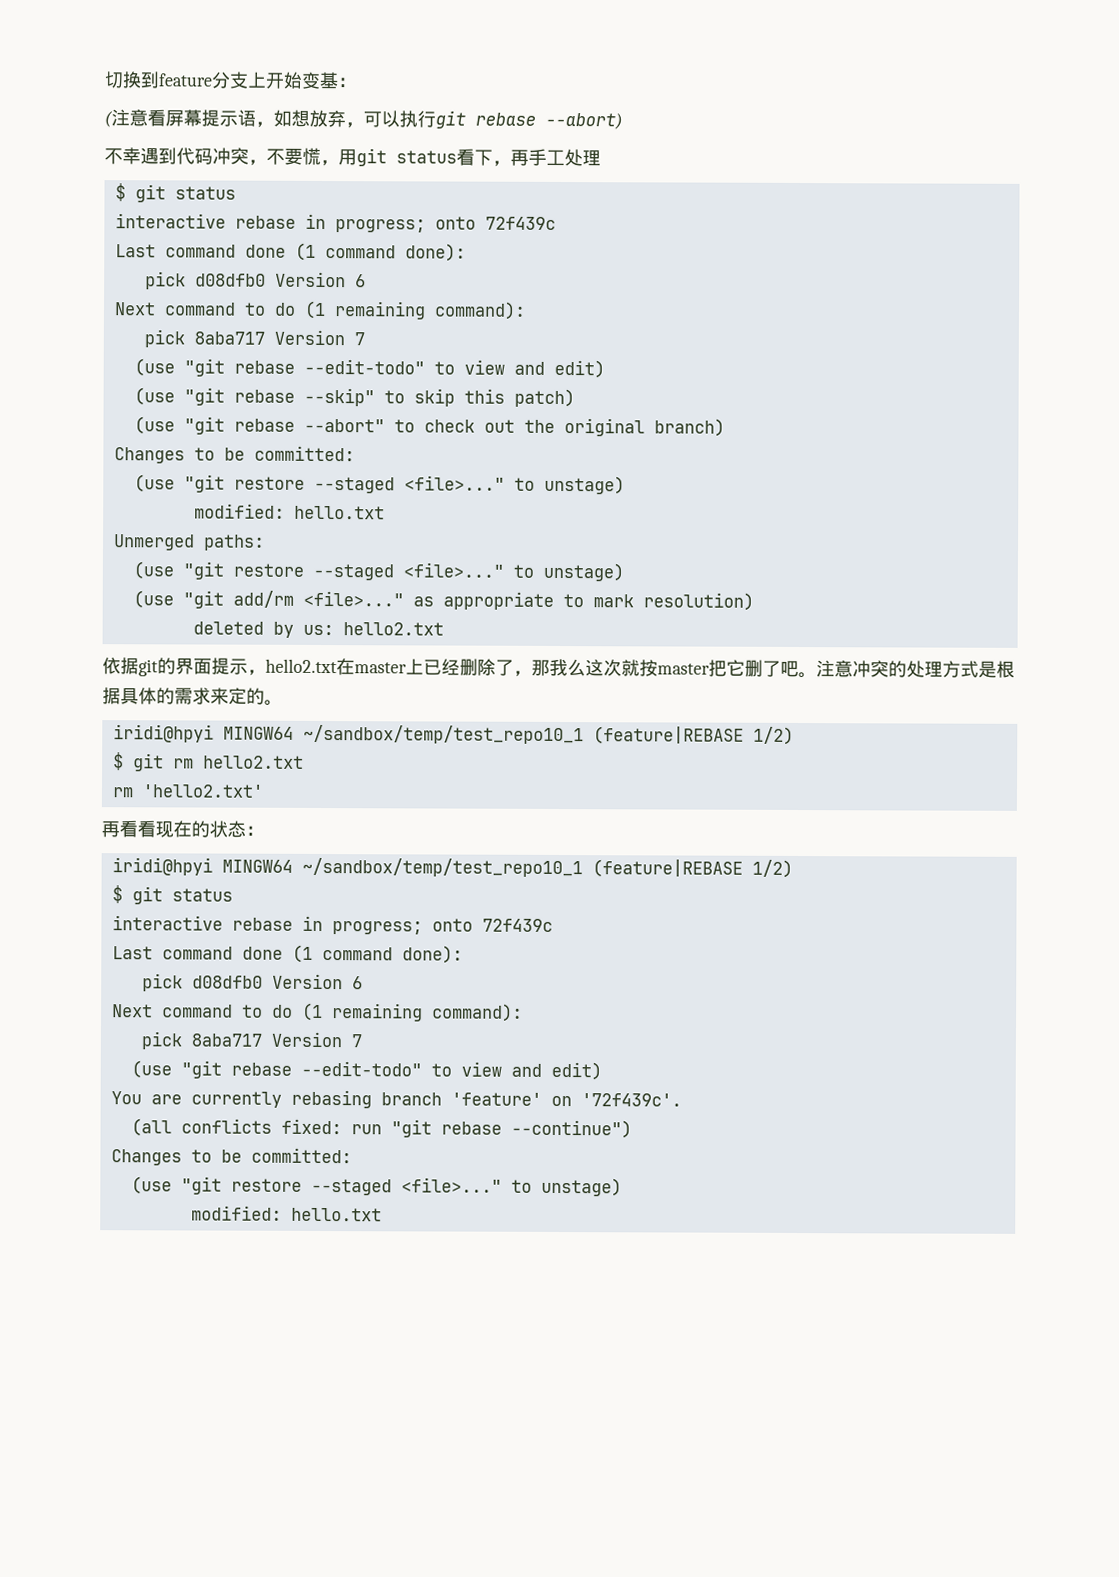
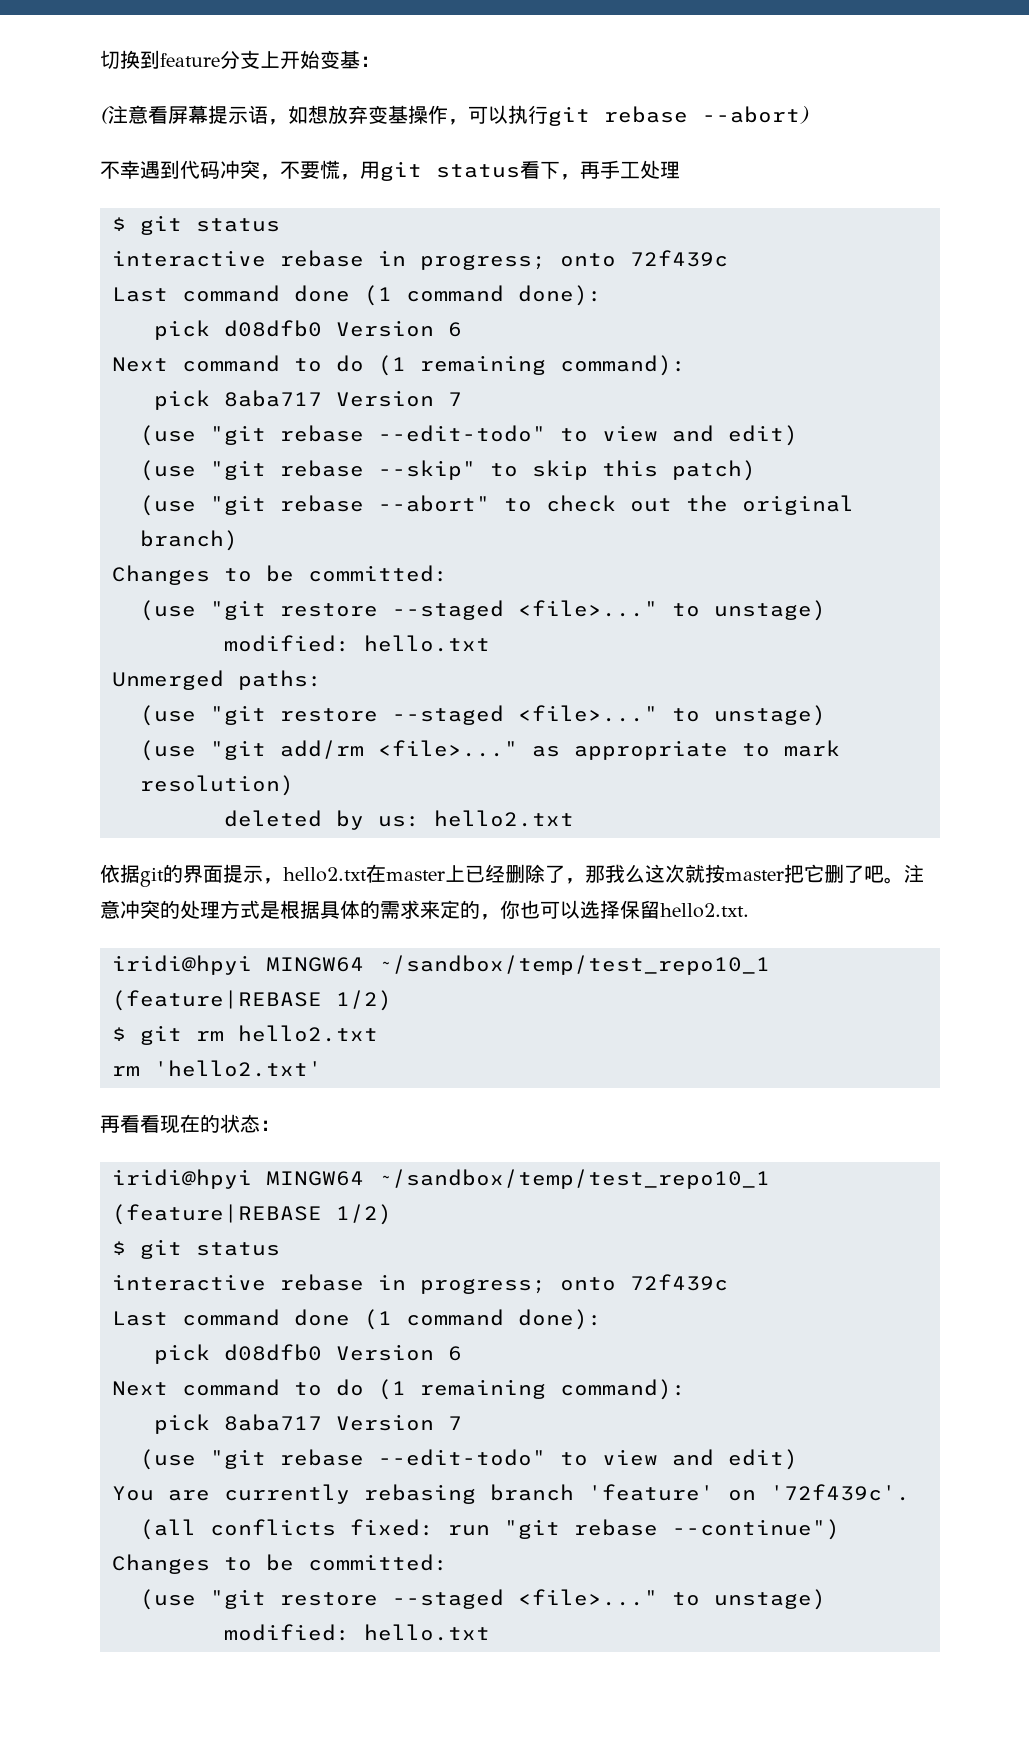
(346, 119) none -> [368,105,448,124] 变基操作
[264,699,283,706] 。 -> [480,900,749,920] ，你也可以选择保留hello2.txt.

